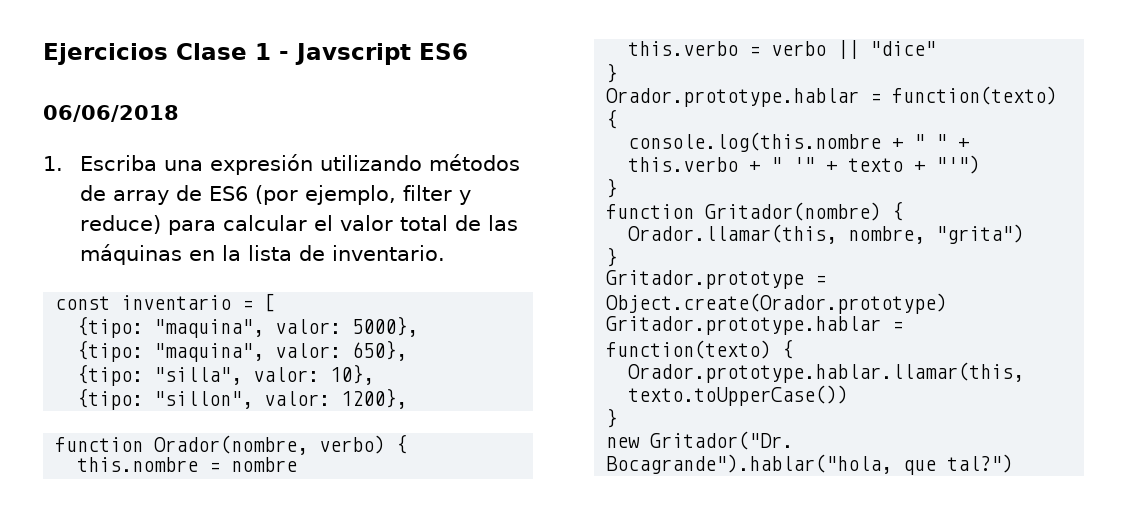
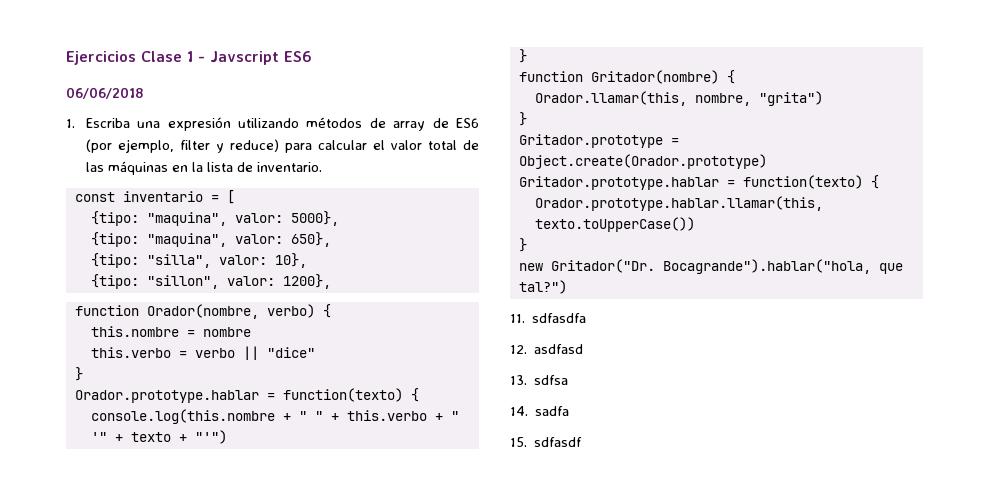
(1014, 463) none -> [510,313,587,323] [510,344,584,354] [510,375,569,385] [510,406,570,416] [510,437,583,447] // 11. sdfasdfa // 12. asdfasd // 13. sdfsa // 14. sadfa // 15. sdfasdf

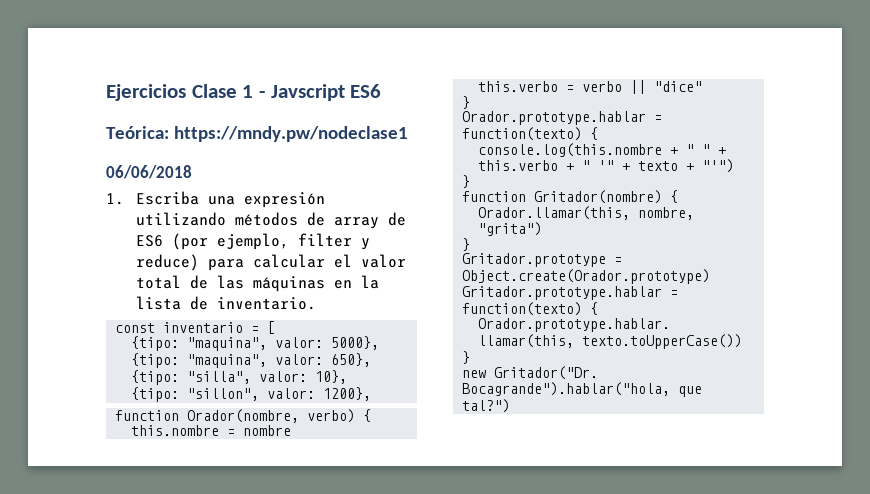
(312, 56) none -> [106,126,408,142] // Teórica: https://mndy.pw/nodeclase1
[510,313,587,323] [510,344,584,354] [510,375,569,385] [510,406,570,416] [510,437,583,447] // 11. sdfasdfa // 12. asdfasd // 13. sdfsa // 14. sadfa // 15. sdfasdf -> (511, 406) none

